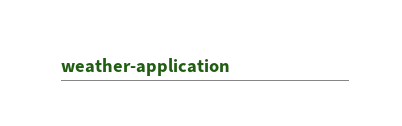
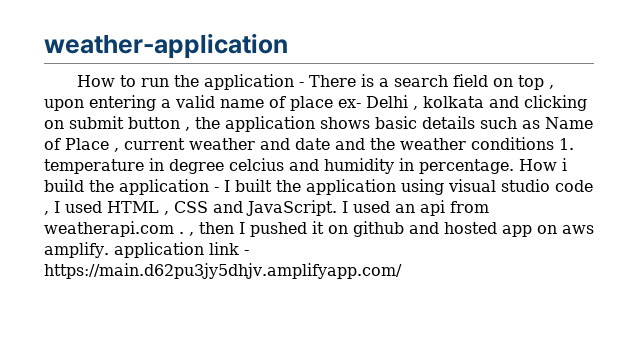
(230, 67) none -> [77,74,555,90] [44,95,587,111] [44,116,593,132] [44,137,574,152] [44,158,567,174] [44,179,593,195] [44,200,489,216] [44,221,594,237] [44,242,249,258] [44,263,402,279] // How to run the application - There is a search field on top , upon entering a valid name of place ex- Delhi , kolkata and clicking on submit button , the application shows basic details such as Name of Place , current weather and date and the weather conditions 1. temperature in degree celcius and humidity in percentage. How i build the application - I built the application using visual studio code , I used HTML , CSS and JavaScript. I used an api from weatherapi.com . , then I pushed it on github and hosted app on aws amplify. application link - https://main.d62pu3jy5dhjv.amplifyapp.com/

